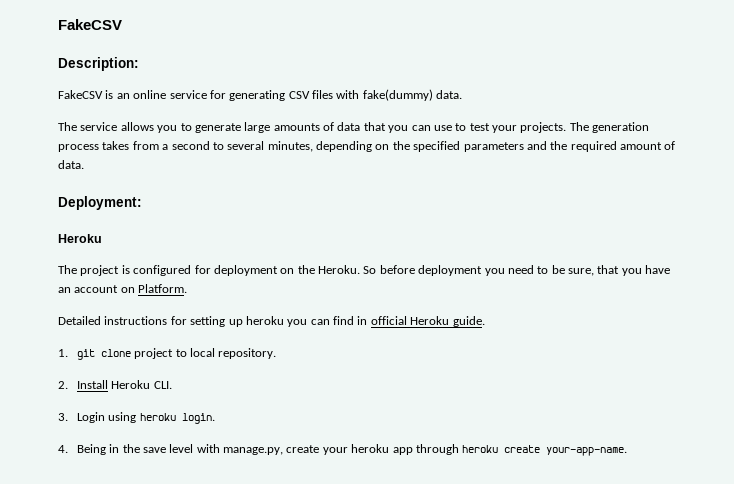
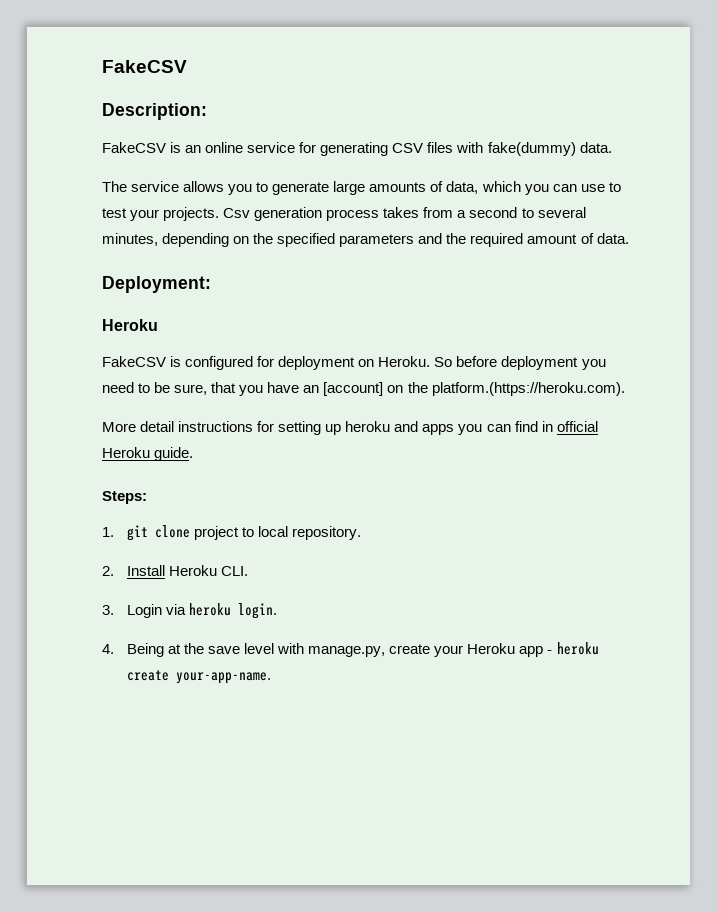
[337,122,386,131] data that -> [446,181,521,194] data, which
[569,122,589,131] The -> [223,208,251,218] Csv
[58,265,120,276] The project -> [102,356,166,367] FakeCSV
[297,265,315,274] the -> (375, 363) none
[74,284,188,293] [58,316,101,325] account on Platform. // Detailed -> [323,382,625,396] [102,421,175,432] [account] on the platform.(https://heroku.com). // More detail
(284, 320) none -> [394,421,455,435] and apps
(485, 321) none -> [102,491,147,504] // Steps:
[108,412,137,423] using -> [165,604,186,615] via
[109,444,120,453] in -> [167,644,181,654] at
[351,444,459,455] heroku app through -> [467,643,553,657] Heroku app -

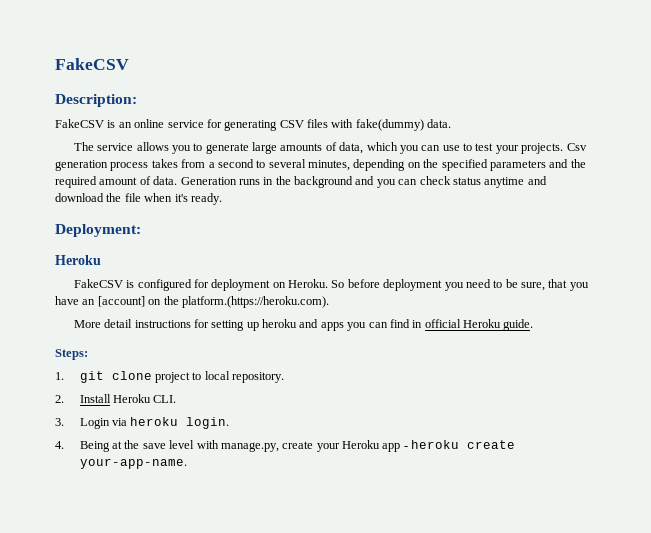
(629, 238) none -> [180,176,547,188] [55,193,222,205] Generation runs in the background and you can check status anytime and download the file when it's ready.

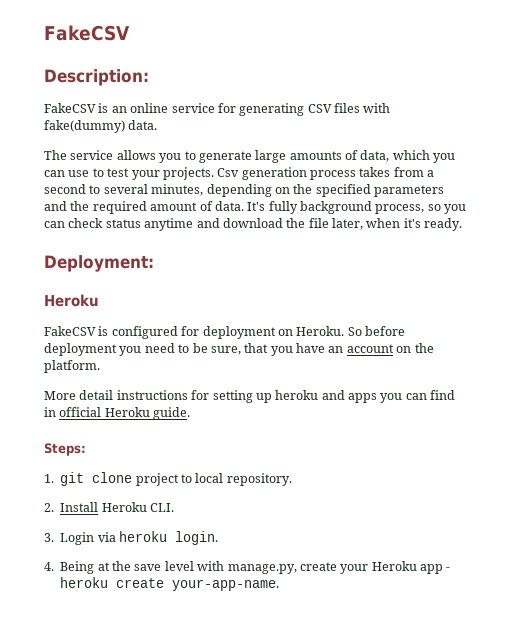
[180,176,375,188] Generation runs in the background and -> [247,201,441,214] It's fully background process, so
(141, 197) none -> [332,218,363,230] later,
[97,296,329,308] [account] on the platform.(https://heroku.com). -> [346,343,434,353] [44,360,100,373] account on the platform.

